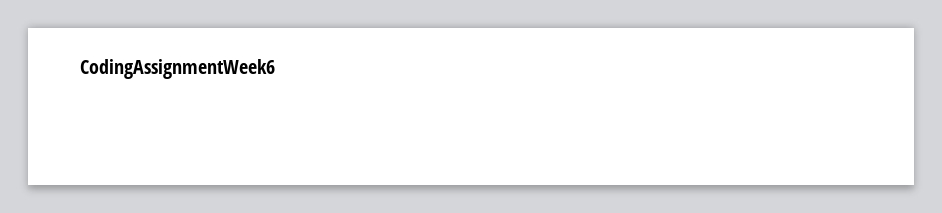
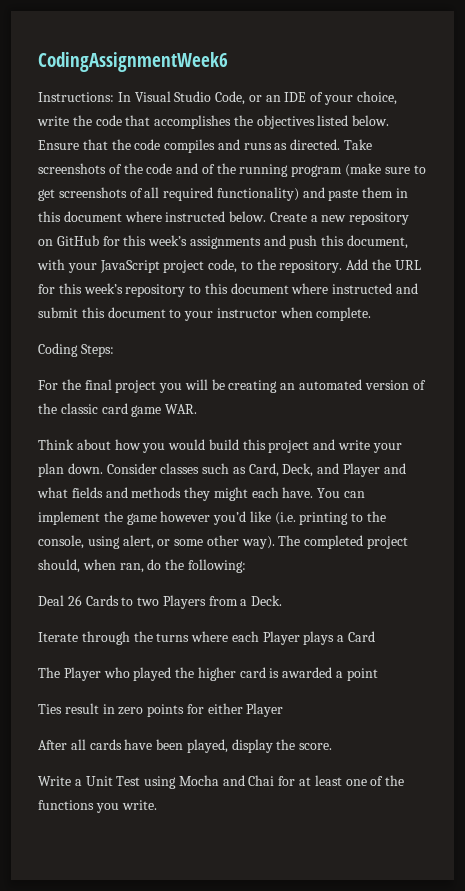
(275, 69) none -> [38,91,397,105] [37,115,390,129] [38,139,373,153] [38,163,426,177] [38,187,409,201] [38,211,410,225] [38,235,409,249] [37,259,421,273] [38,283,419,297] [38,307,372,321] [38,343,114,357] [38,379,426,393] [38,403,198,417] [38,439,402,453] [38,463,406,477] [37,487,366,501] [38,511,387,525] [38,535,409,549] [38,559,246,573] [38,595,283,609] [38,631,376,645] [38,667,378,681] [38,703,284,717] [38,739,333,753] [38,775,405,789] [38,800,157,813] // Instructions: In Visual Studio Code, or an IDE of your choice, write the code that accomplishes the objectives listed below. Ensure that the code compiles and runs as directed. Take screenshots of the code and of the running program (make sure to get screenshots of all required functionality) and paste them in this document where instructed below. Create a new repository on GitHub for this week’s assignments and push this document, with your JavaScript project code, to the repository. Add the URL for this week’s repository to this document where instructed and submit this document to your instructor when complete. // Coding Steps: // For the final project you will be creating an automated version of the classic card game WAR. // Think about how you would build this project and write your plan down. Consider classes such as Card, Deck, and Player and what fields and methods they might each have. You can implement the game however you’d like (i.e. printing to the console, using alert, or some other way). The completed project should, when ran, do the following: // Deal 26 Cards to two Players from a Deck. // Iterate through the turns where each Player plays a Card // The Player who played the higher card is awarded a point // Ties result in zero points for either Player // After all cards have been played, display the score. // Write a Unit Test using Mocha and Chai for at least one of the functions you write.

